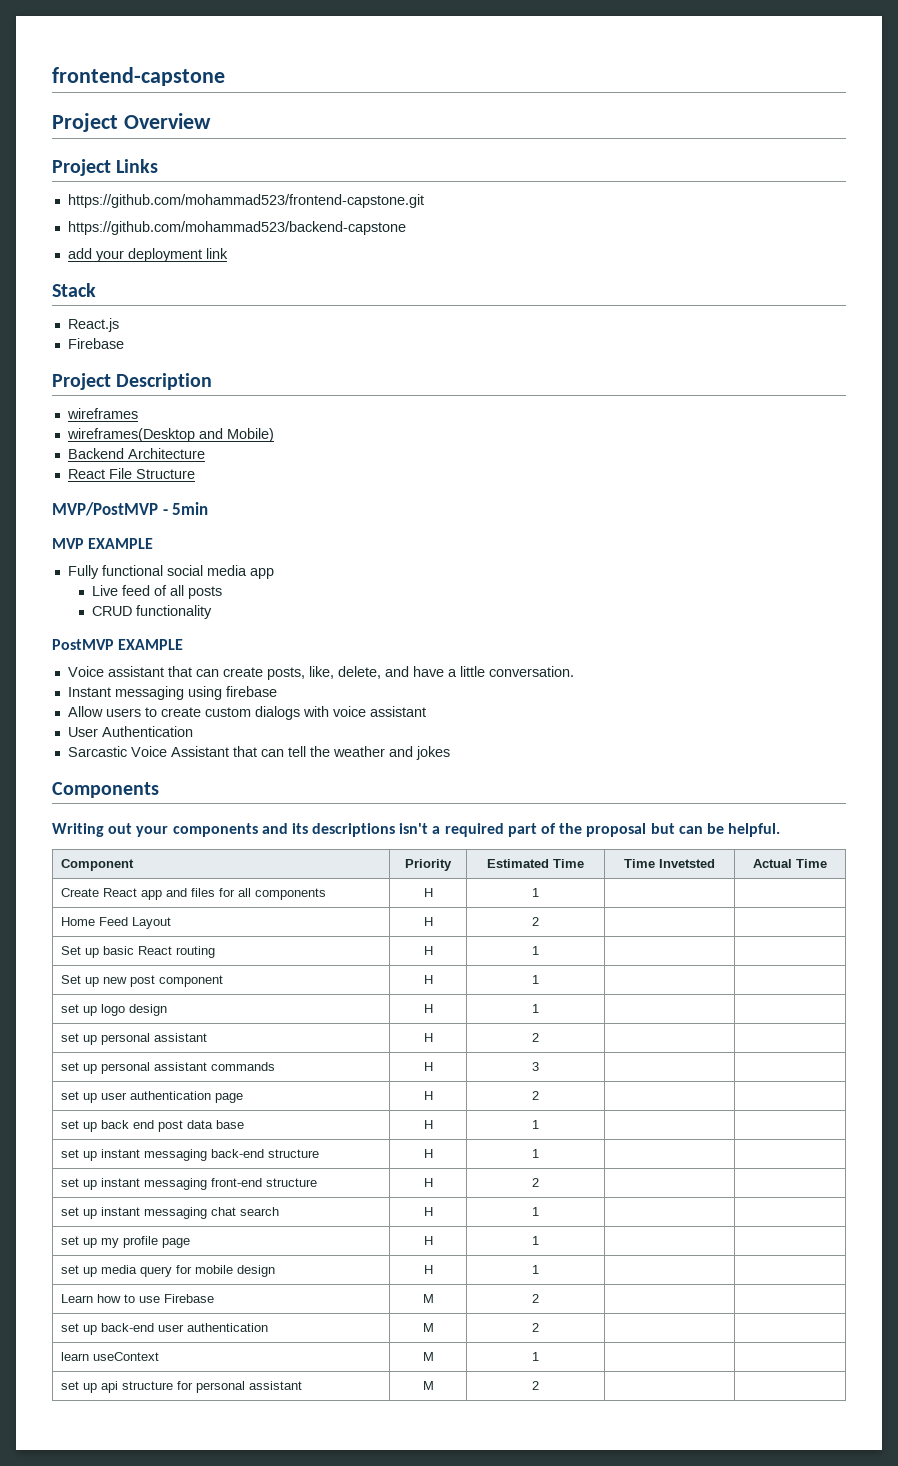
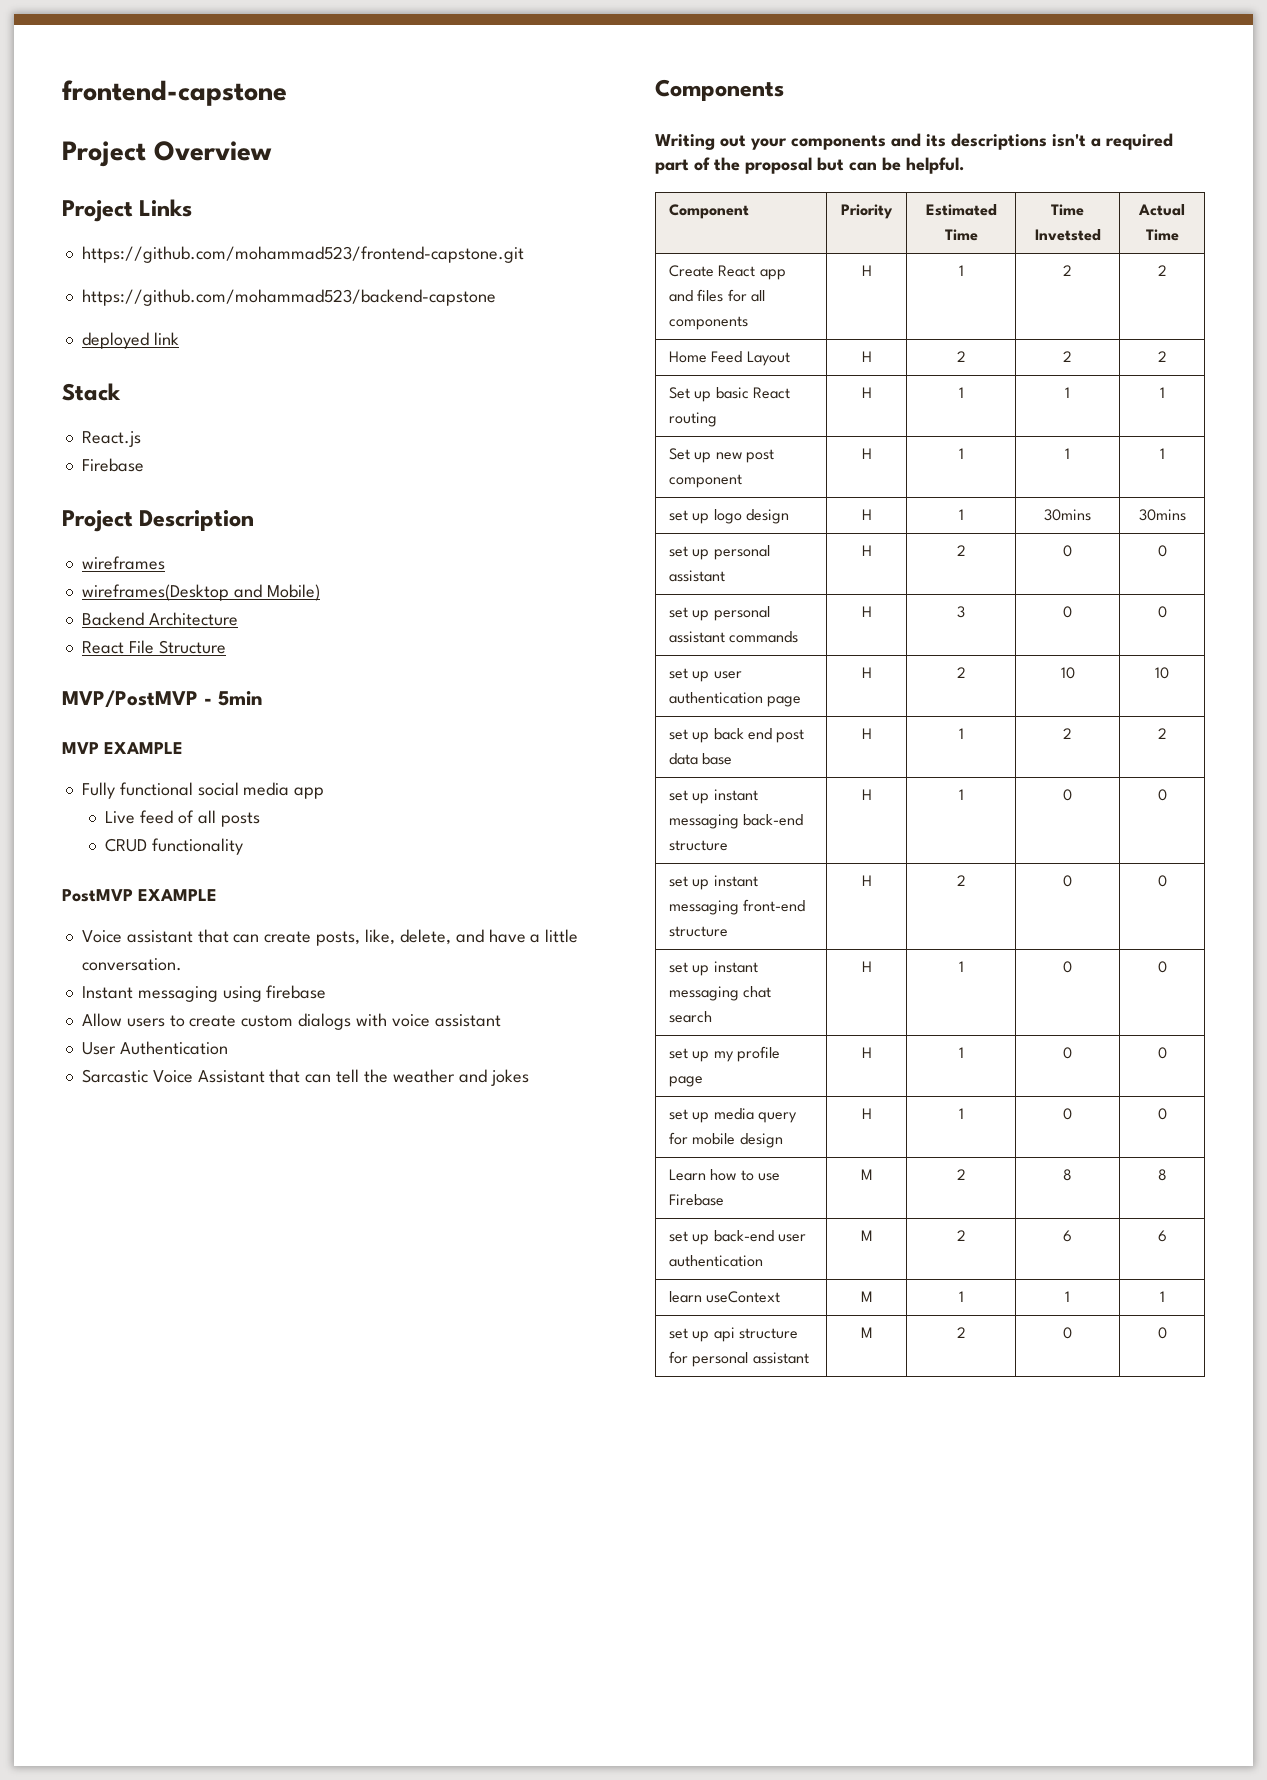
[67,248,202,262] add your deployment -> [81,332,149,349] deployed
(539, 892) | -> [1063,265,1072,276] [1157,265,1167,276] 2 | 2
(539, 921) | -> [1063,351,1072,362] [1157,351,1167,362] 2 | 2
(539, 950) | -> [1065,387,1070,398] [1159,387,1165,398] 1 | 1
(539, 979) | -> [1065,448,1070,459] [1159,448,1165,459] 1 | 1
(539, 1008) | -> [1044,509,1091,521] [1138,509,1186,521] 30mins | 30mins
(539, 1037) | -> [1063,545,1072,557] [1157,545,1167,557] 0 | 0
(539, 1066) | -> [1063,606,1072,618] [1157,606,1167,618] 0 | 0
(539, 1095) | -> [1060,667,1075,679] [1155,667,1169,679] 10 | 10
(539, 1124) | -> [1063,728,1072,739] [1157,728,1167,739] 2 | 2
(539, 1153) | -> [1063,789,1072,801] [1157,789,1167,801] 0 | 0
(539, 1182) | -> [1063,875,1072,887] [1157,875,1167,887] 0 | 0
(539, 1211) | -> [1063,961,1072,973] [1157,961,1167,973] 0 | 0
(539, 1240) | -> [1063,1047,1072,1059] [1157,1047,1167,1059] 0 | 0
(539, 1269) | -> [1063,1108,1072,1120] [1157,1108,1167,1120] 0 | 0
(539, 1298) | -> [1063,1169,1072,1181] [1157,1169,1167,1181] 8 | 8
(539, 1327) | -> [1063,1230,1072,1242] [1157,1230,1167,1242] 6 | 6
(539, 1356) | -> [1065,1291,1070,1302] [1159,1291,1165,1302] 1 | 1
(539, 1385) | -> [1063,1327,1072,1339] [1157,1327,1167,1339] 0 | 0

